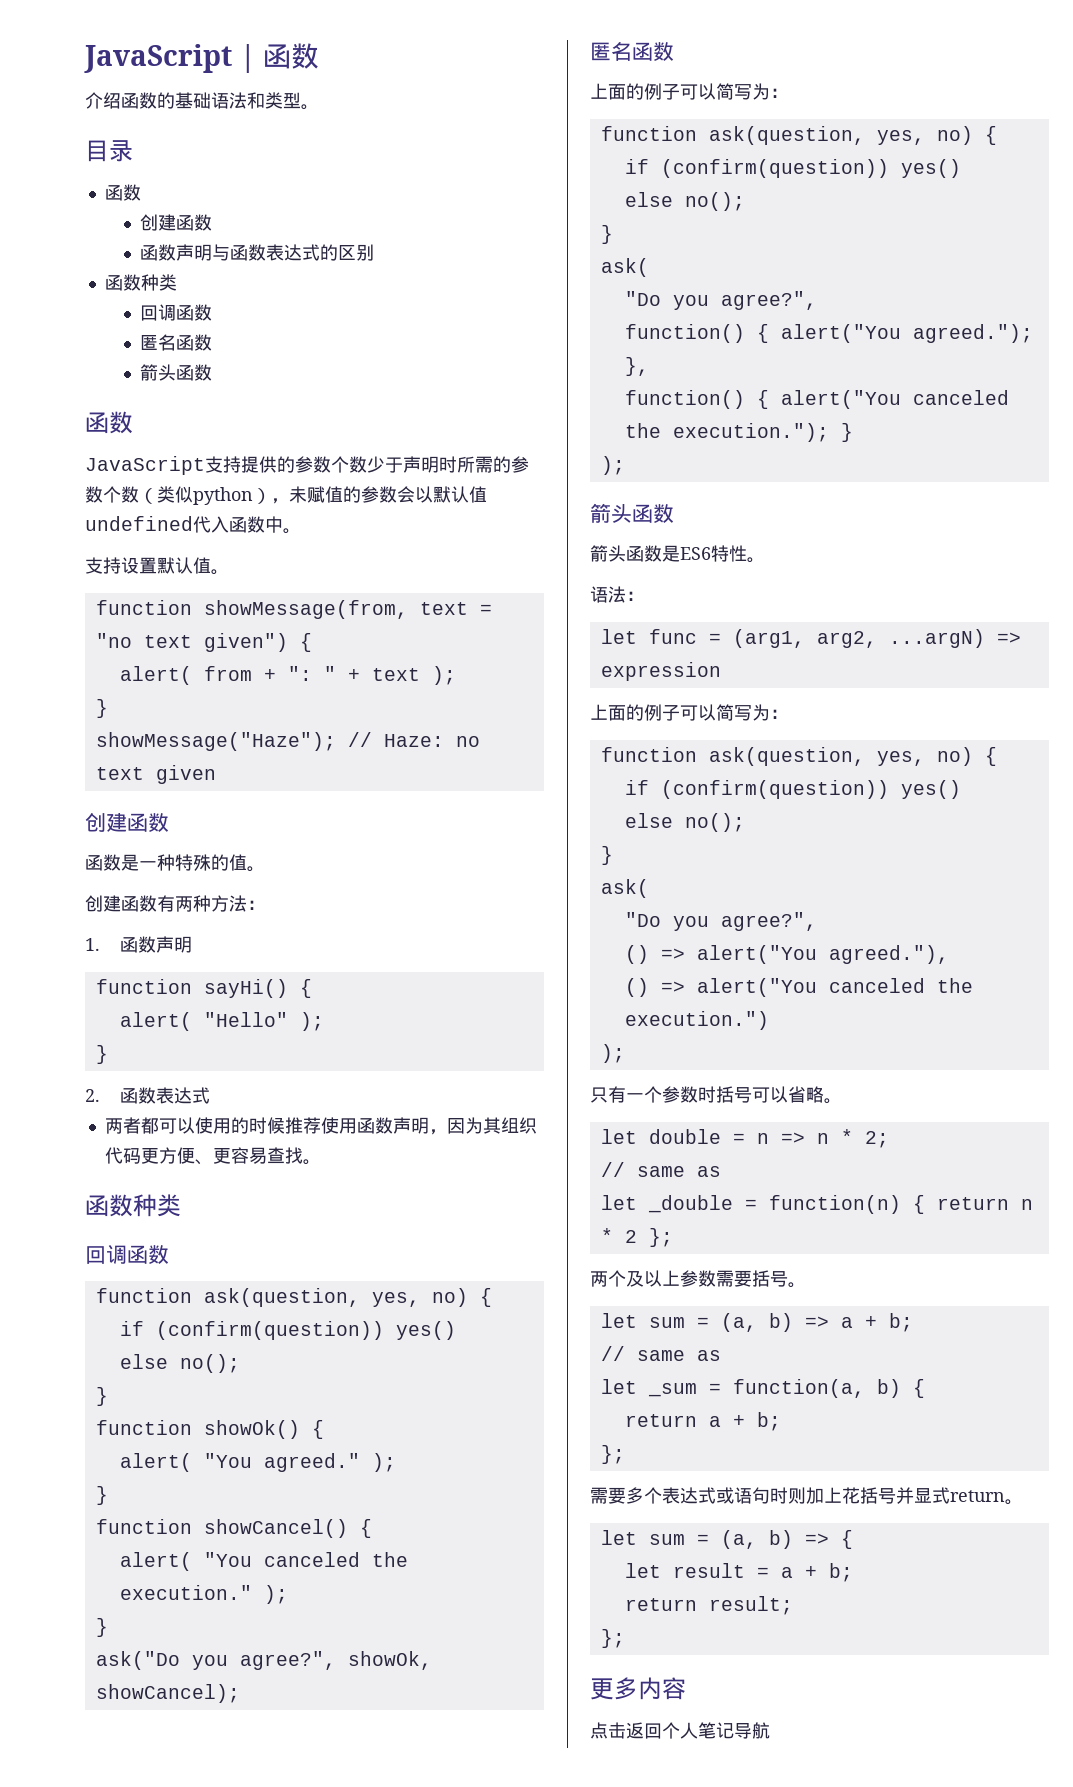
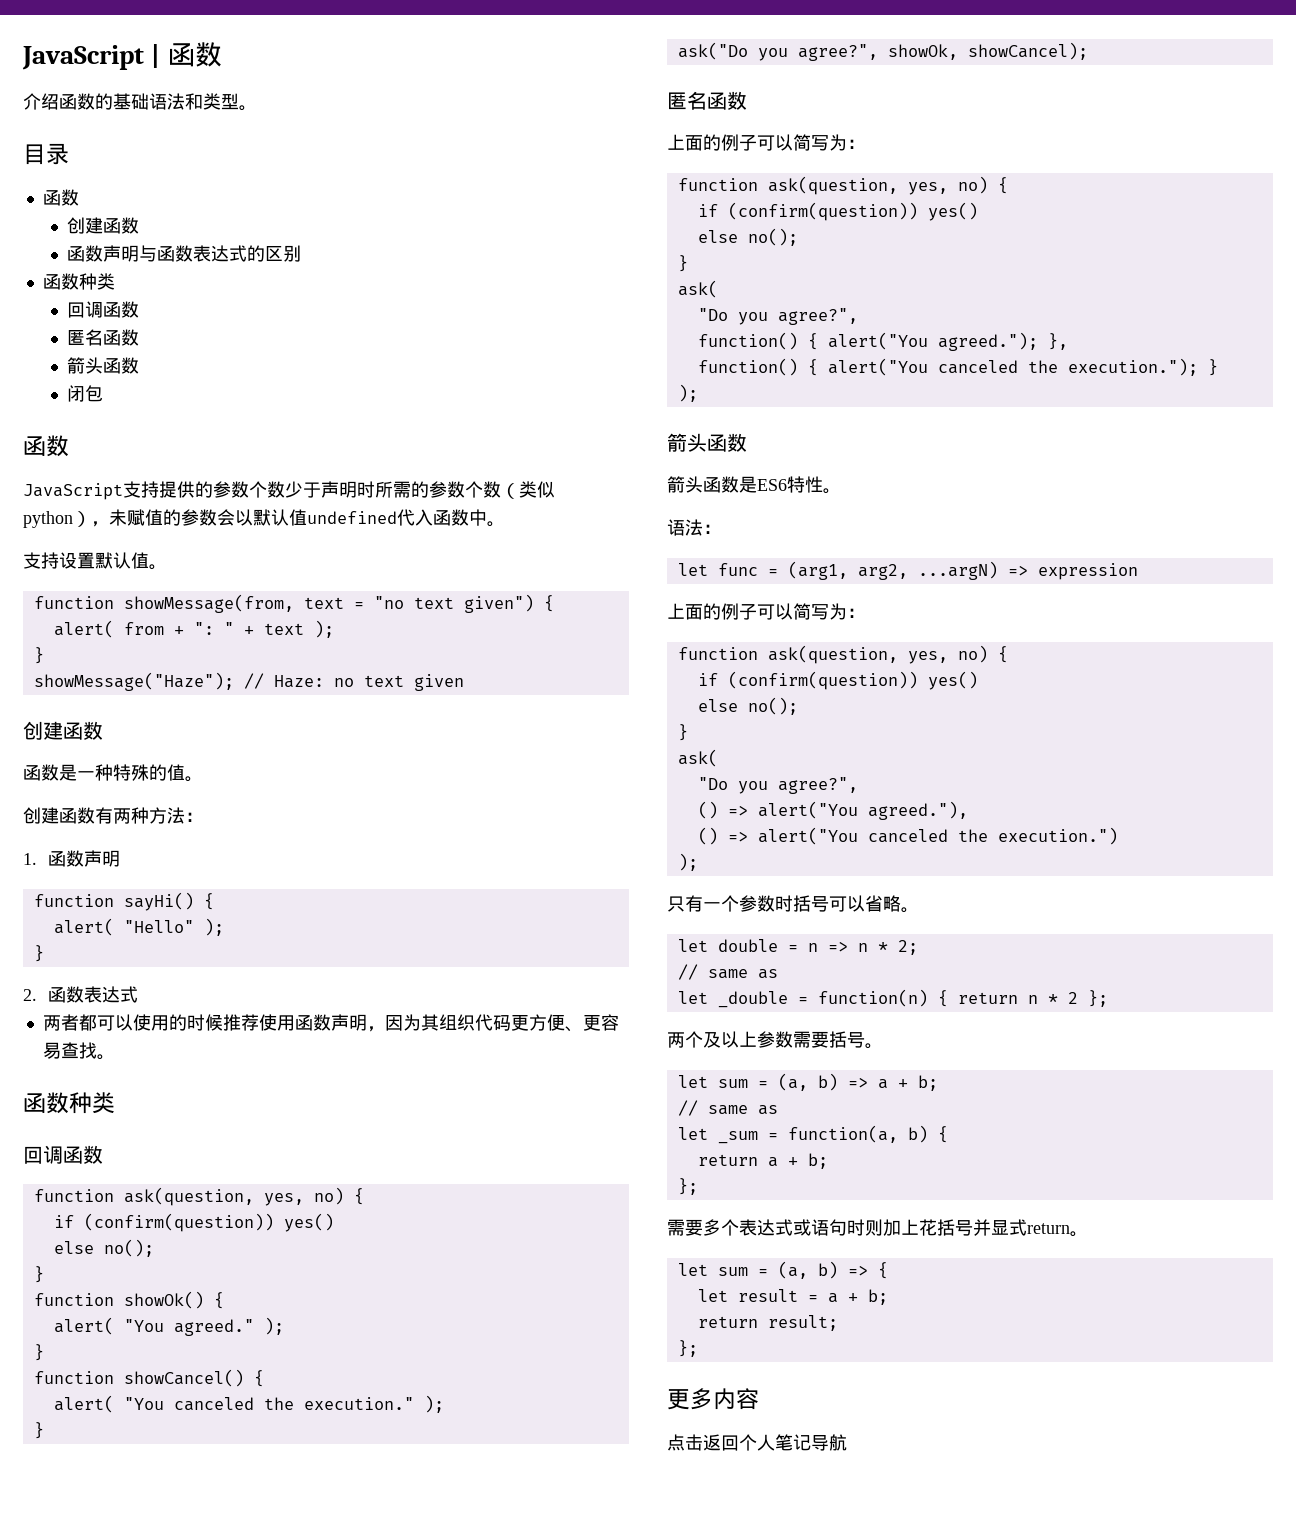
(213, 372) none -> [67,385,104,402] // 闭包

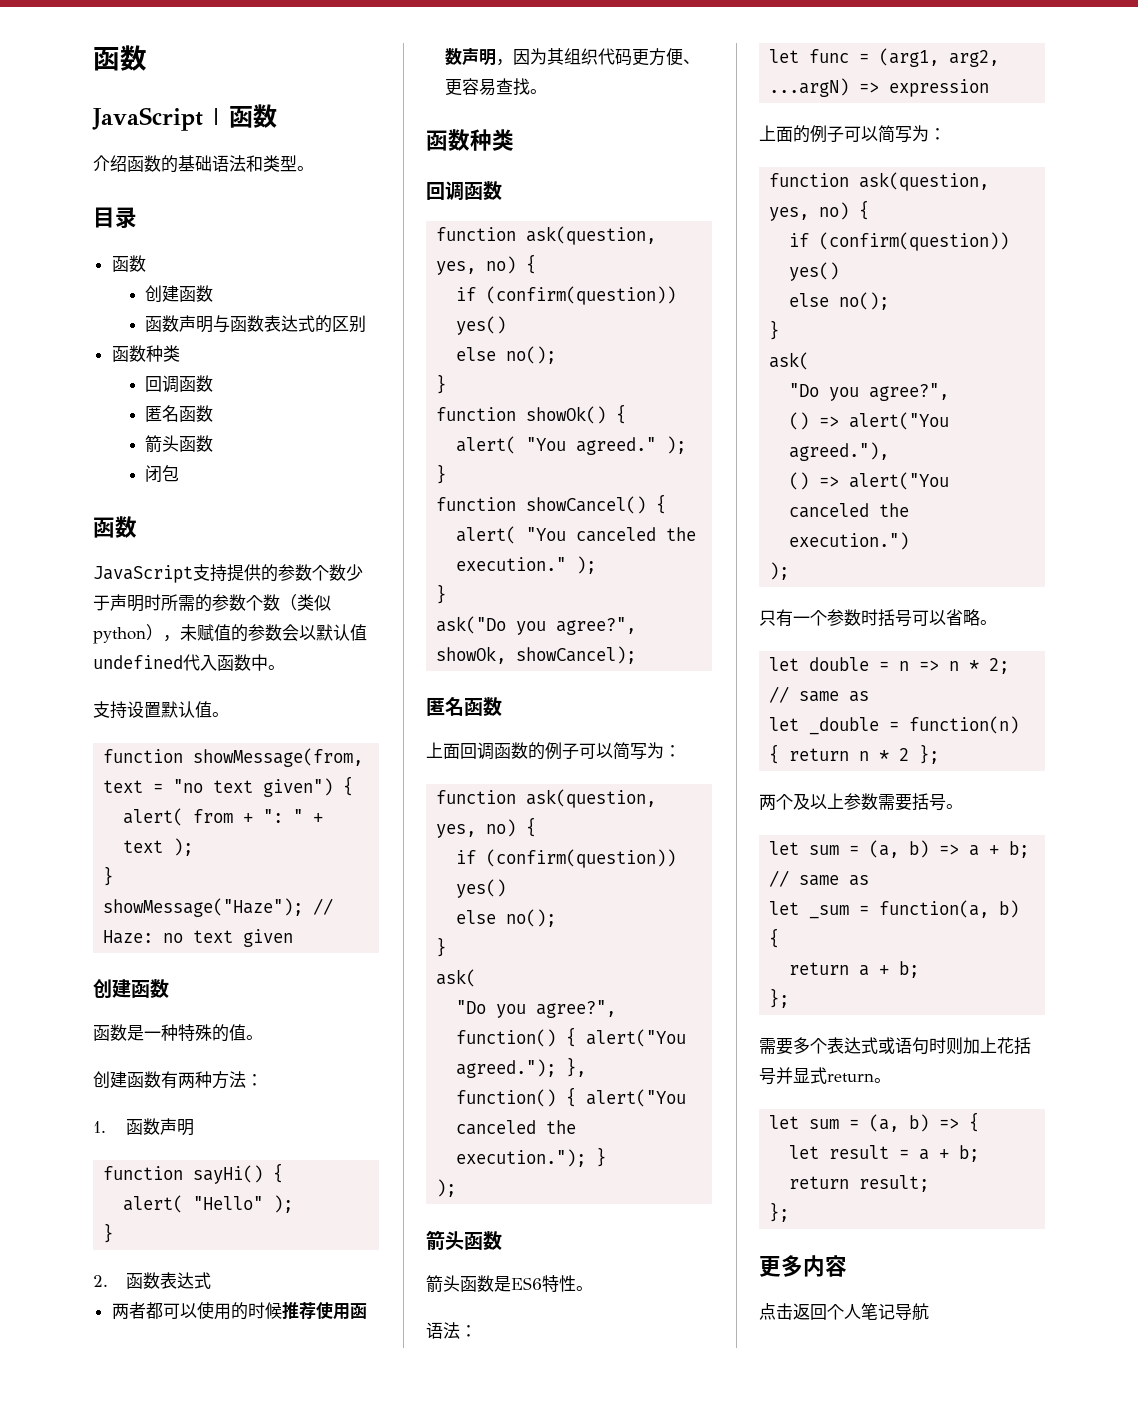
(22, 57) none -> [93,45,147,71] 函数 //
(703, 143) none -> [460,742,528,760] 回调函数

